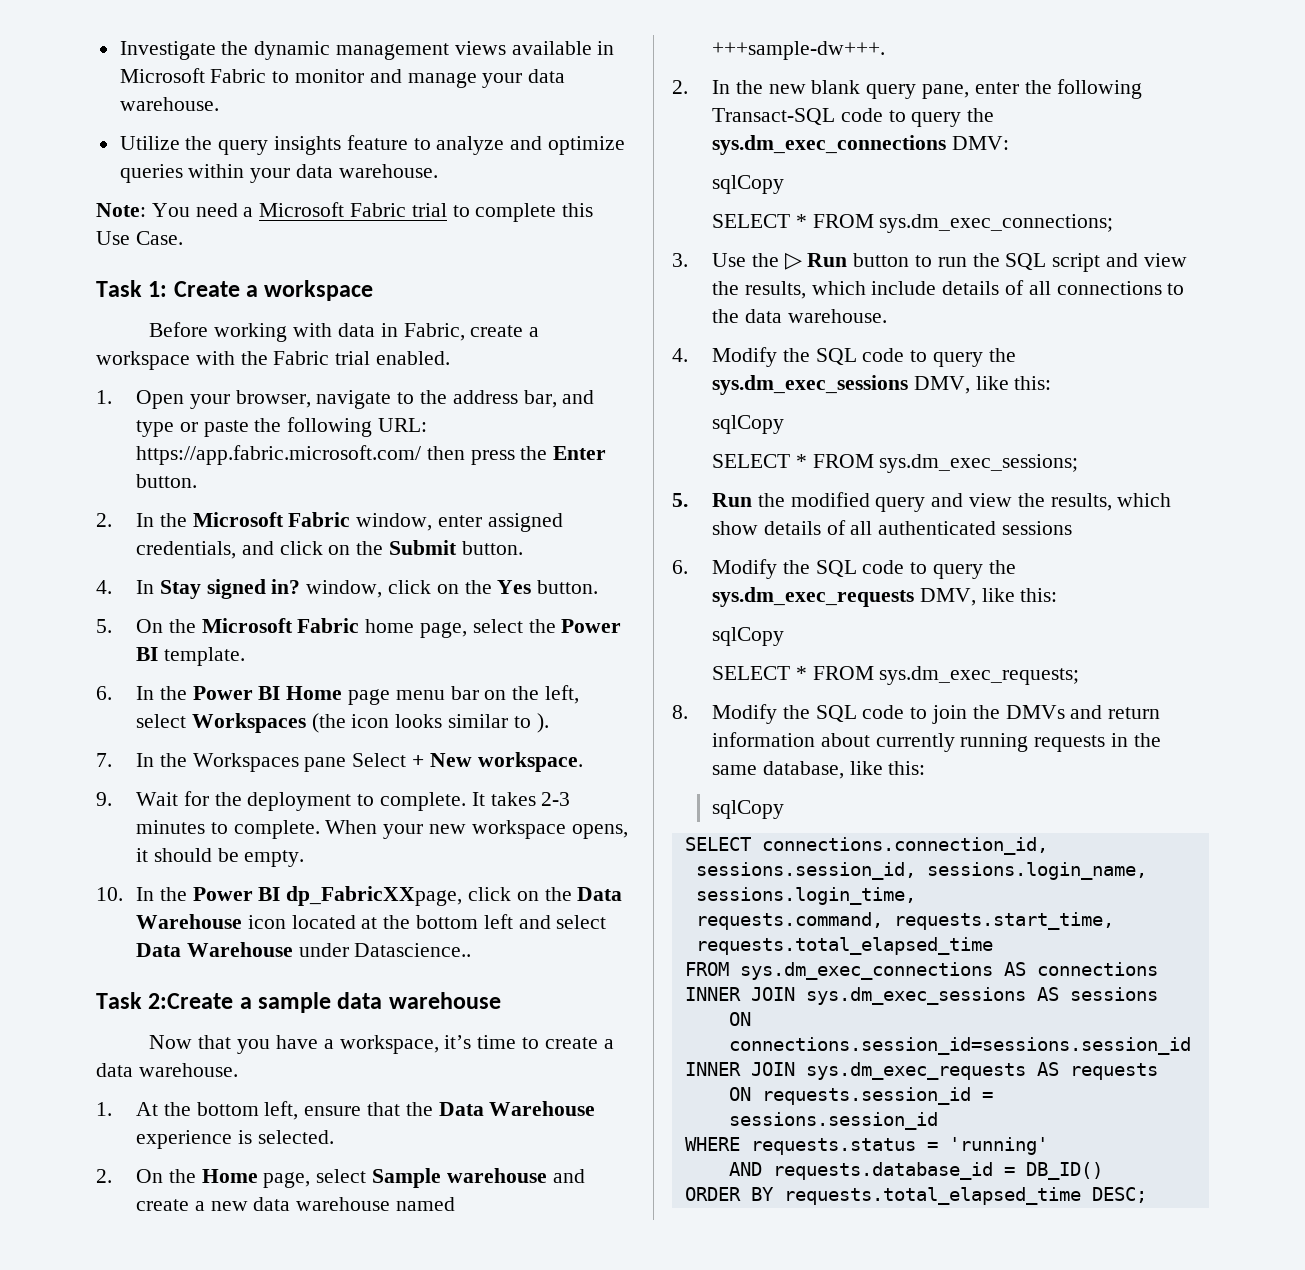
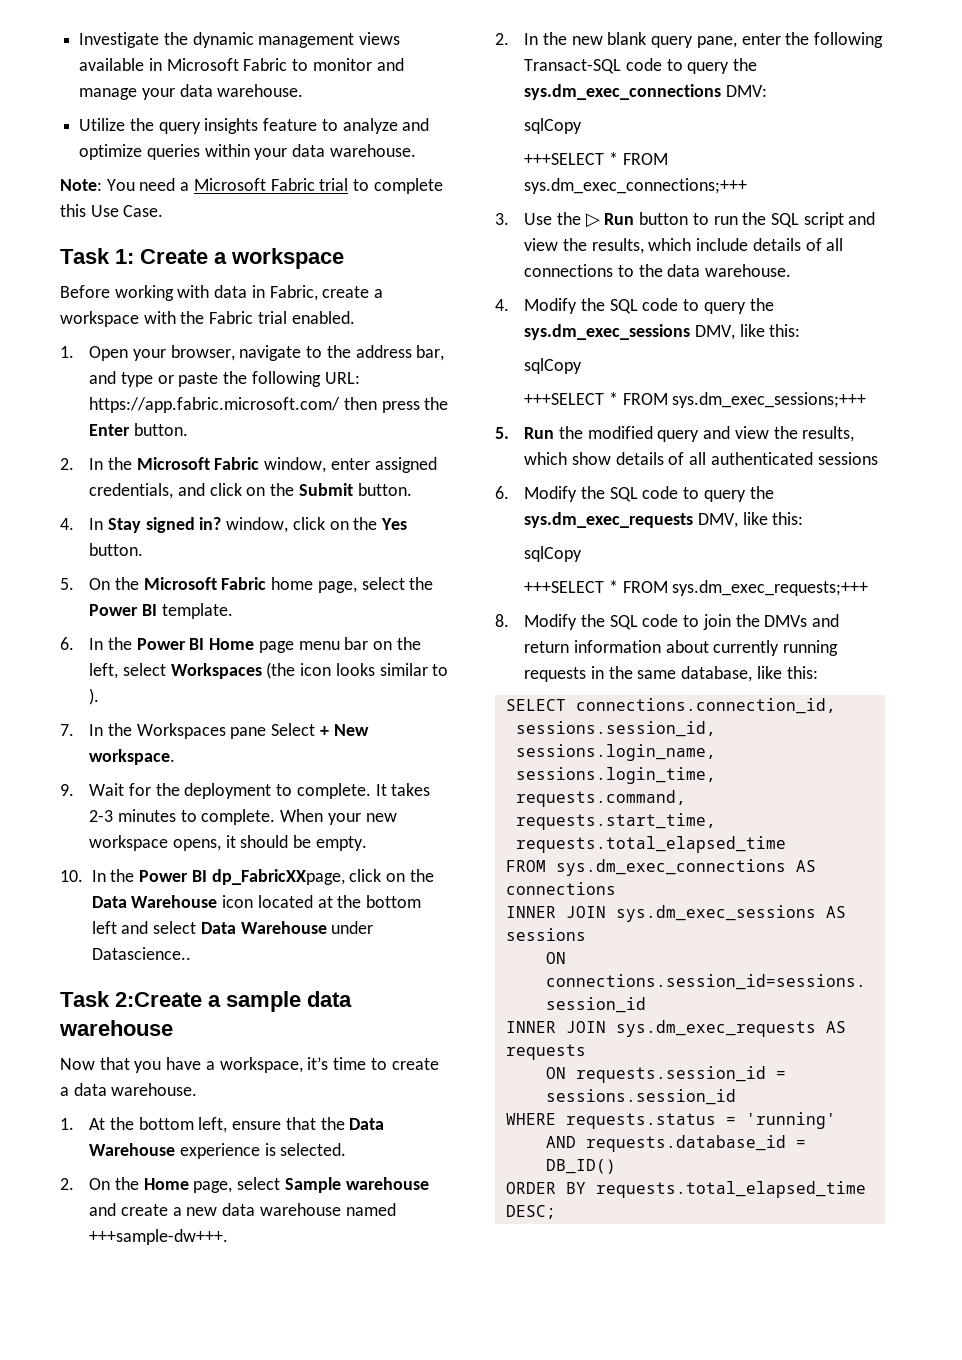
[711,214,1114,233] SELECT * FROM sys.dm_exec_connections; -> [524,152,668,165] [524,178,748,194] +++SELECT * FROM sys.dm_exec_connections;+++
[711,454,1079,473] SELECT * FROM sys.dm_exec_sessions; -> [524,392,867,408] +++SELECT * FROM sys.dm_exec_sessions;+++
[711,666,1080,685] SELECT * FROM sys.dm_exec_requests; -> [524,580,869,596] +++SELECT * FROM sys.dm_exec_requests;+++
[711,800,784,819] // sqlCopy -> (818, 672) none

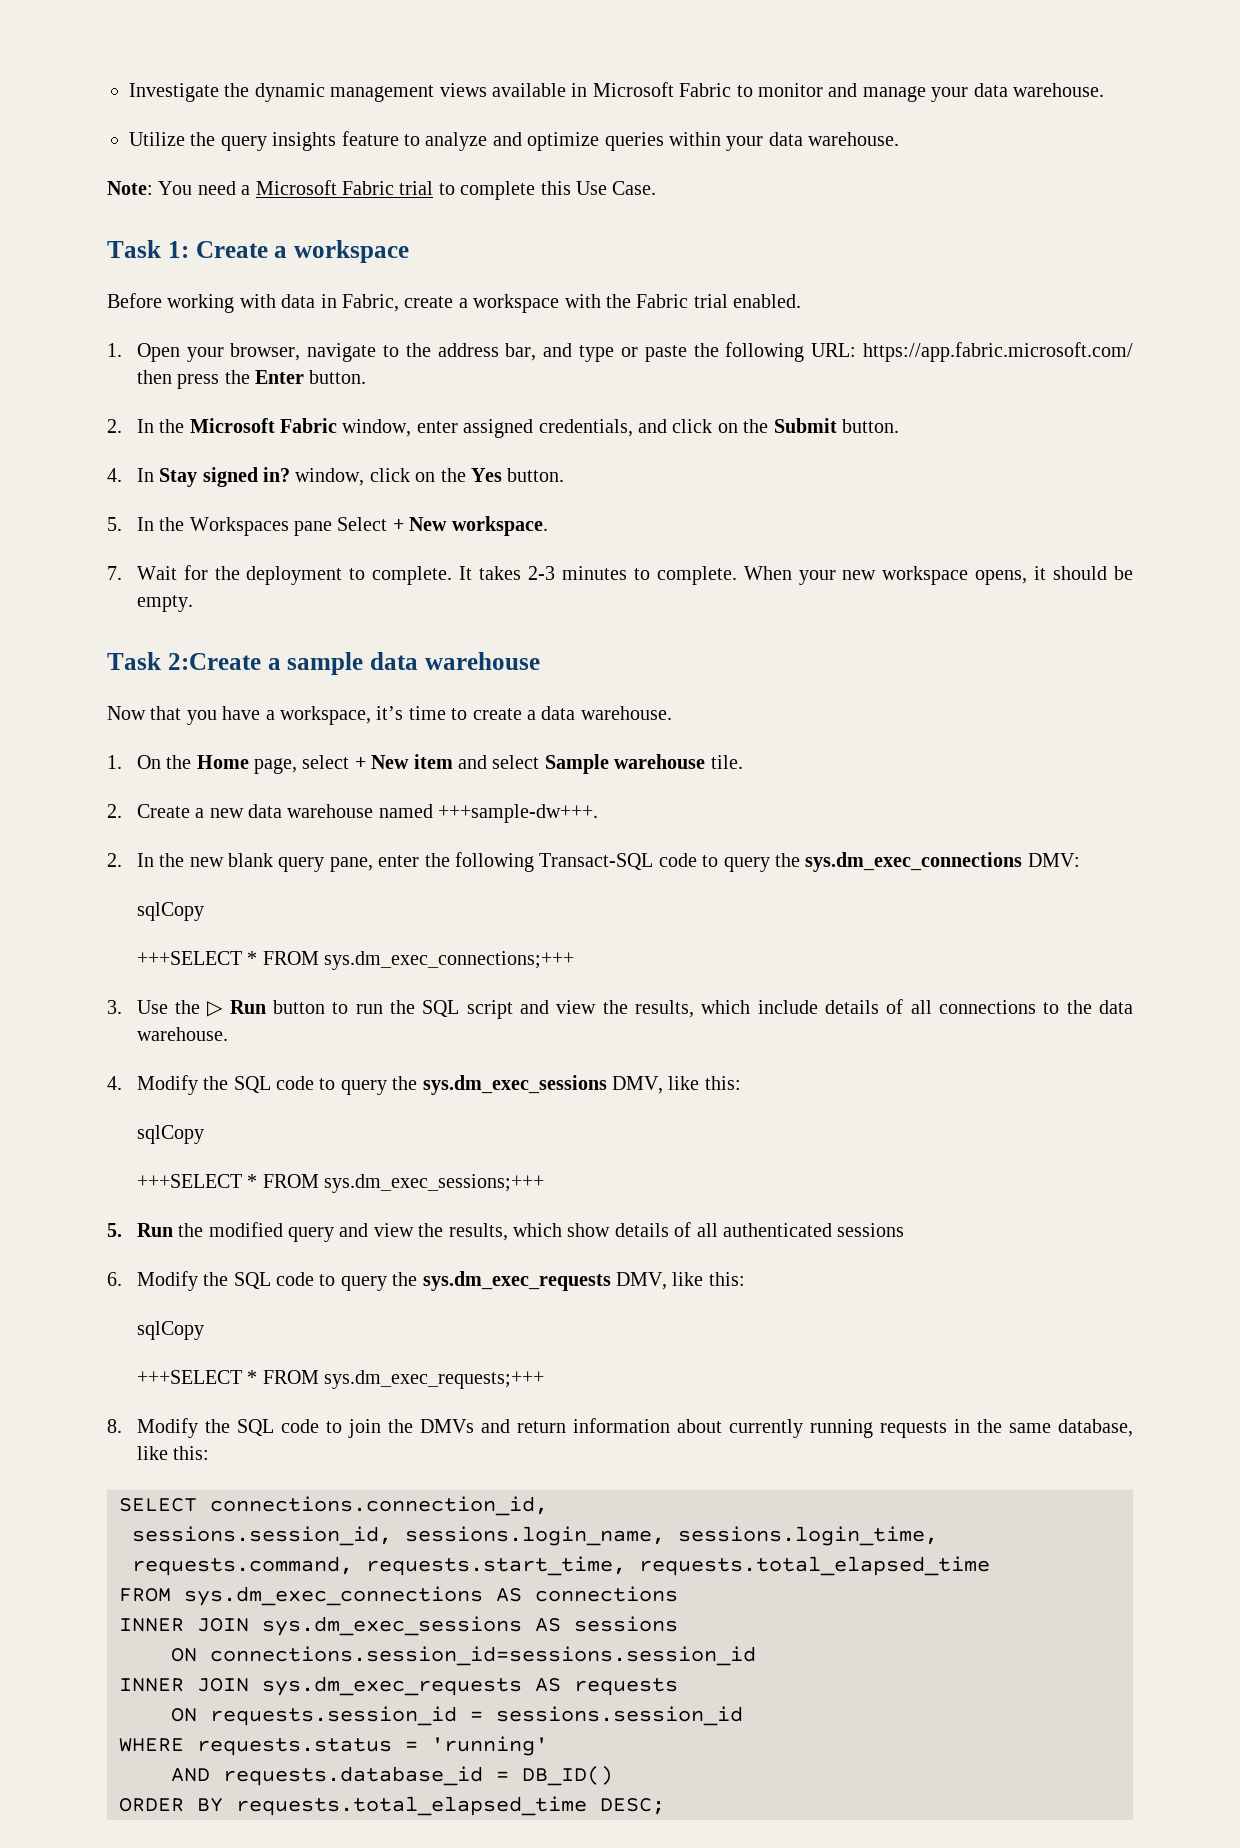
[89,577,434,593] [89,603,233,619] [60,637,421,653] [89,662,449,679] [89,688,100,705] [60,724,74,736] On the Microsoft Fabric home page, select the Power BI template. // 6. In the Power BI Home page menu bar on the left, select Workspaces (the icon looks similar to ). // 7. -> (122, 524) none
[60,784,74,796] 9. -> [107,566,122,580] 7.
[60,869,434,885] [91,895,422,908] [91,921,374,934] [91,947,191,960] // 10. In the Power BI dp_FabricXXpage, click on the Data Warehouse icon located at the bottom left and select Data Warehouse under Datascience.. -> (193, 603) none
[89,1117,385,1133] [89,1143,347,1159] [60,1178,74,1190] At the bottom left, ensure that the Data Warehouse experience is selected. // 2. -> (122, 762) none
[284,1177,429,1193] [89,1203,168,1216] Sample warehouse and create -> [354,754,743,774] [107,804,190,818] + New item and select Sample warehouse tile. // 2. Create

